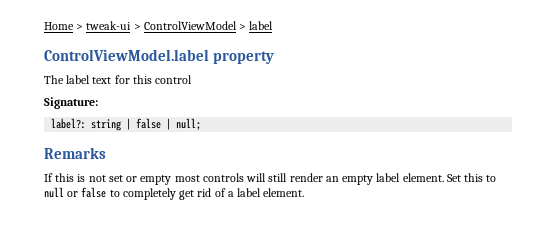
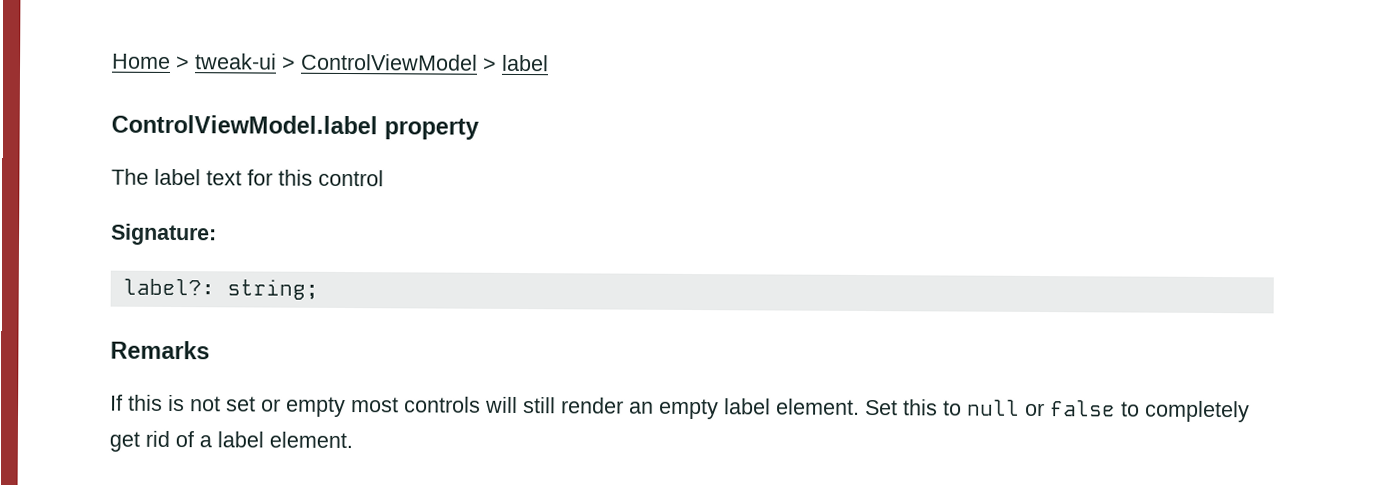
[91,118,202,131] string | false | null; -> [226,279,319,300] string;

